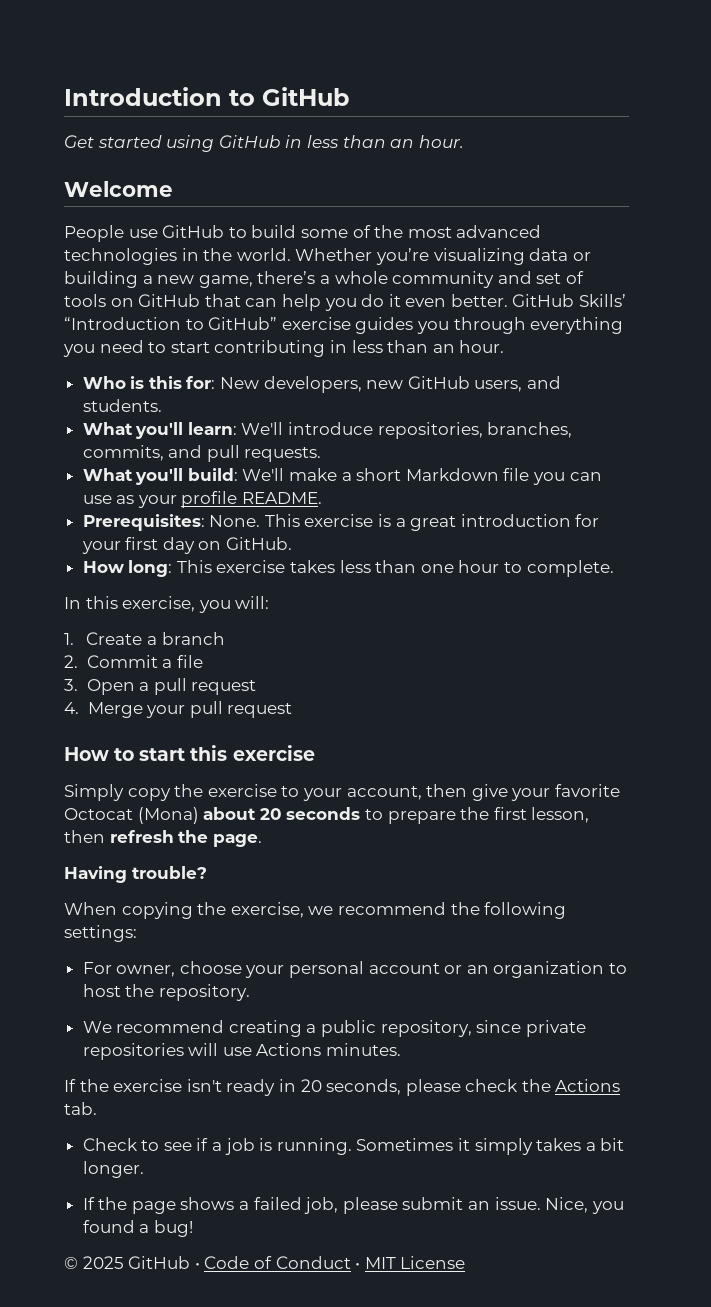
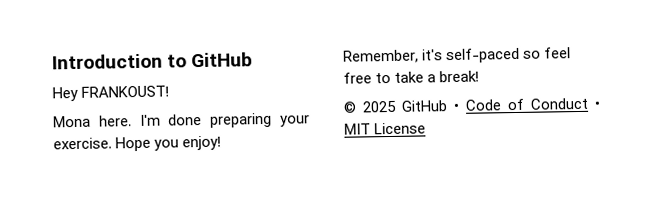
[64,135,464,152] [64,181,173,197] [64,225,542,242] [64,248,591,265] [64,271,584,288] [64,294,627,311] [64,317,624,334] [63,340,505,357] [82,376,562,393] [82,399,162,412] [82,422,573,439] [82,445,322,462] [82,468,602,485] [82,491,323,508] [82,514,600,531] [81,537,293,554] [82,560,614,577] [64,596,270,613] [64,632,225,645] [64,655,203,668] [64,678,257,695] [64,701,293,718] [64,745,315,761] [64,784,620,801] [64,807,590,824] [64,830,262,847] [64,866,207,883] [64,902,567,919] [64,925,137,942] [82,961,628,978] [82,984,250,1001] [82,1020,586,1037] [82,1043,402,1060] [64,1079,621,1096] [64,1102,97,1115] [82,1138,625,1155] [82,1161,144,1178] [82,1197,624,1214] [82,1220,193,1237] Get started using GitHub in less than an hour. // Welcome // People use GitHub to build some of the most advanced technologies in the world. Whether you’re visualizing data or building a new game, there’s a whole community and set of tools on GitHub that can help you do it even better. GitHub Skills’ “Introduction to GitHub” exercise guides you through everything you need to start contributing in less than an hour. // Who is this for: New developers, new GitHub users, and students. // What you'll learn: We'll introduce repositories, branches, commits, and pull requests. // What you'll build: We'll make a short Markdown file you can use as your profile README. // Prerequisites: None. This exercise is a great introduction for your first day on GitHub. // How long: This exercise takes less than one hour to complete. // In this exercise, you will: // 1. Create a branch // 2. Commit a file // 3. Open a pull request // 4. Merge your pull request // How to start this exercise // Simply copy the exercise to your account, then give your favorite Octocat (Mona) about 20 seconds to prepare the first lesson, then refresh the page. // Having trouble? // When copying the exercise, we recommend the following settings: // For owner, choose your personal account or an organization to host the repository. // We recommend creating a public repository, since private repositories will use Actions minutes. // If the exercise isn't ready in 20 seconds, please check the Actions tab. // Check to see if a job is running. Sometimes it simply takes a bit longer. // If the page shows a failed job, please submit an issue. Nice, you found a bug! -> [52,85,170,102] [53,112,310,128] [53,135,222,152] [343,47,572,64] [343,70,480,84] Hey FRANKOUST! // Mona here. I'm done preparing your exercise. Hope you enjoy! // Remember, it's self-paced so feel free to take a break!

